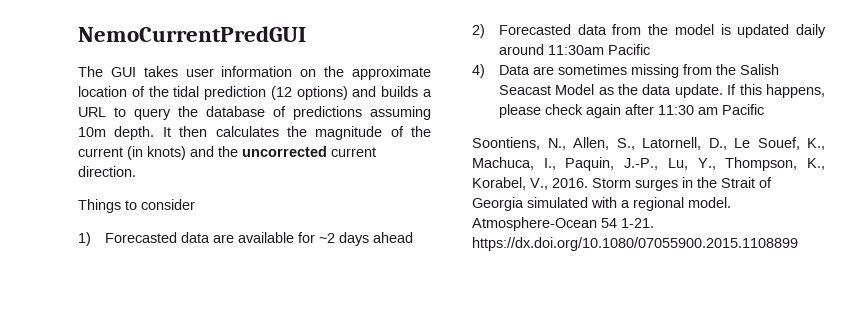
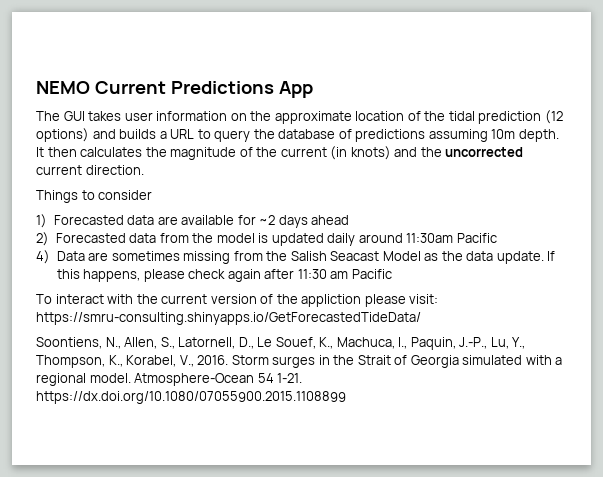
[78,26,306,42] NemoCurrentPredGUI -> [36,81,313,98] NEMO Current Predictions App
(764, 109) none -> [36,294,439,307] [36,312,421,325] // To interact with the current version of the appliction please visit: https://smru-consulting.shinyapps.io/GetForecastedTideData/

